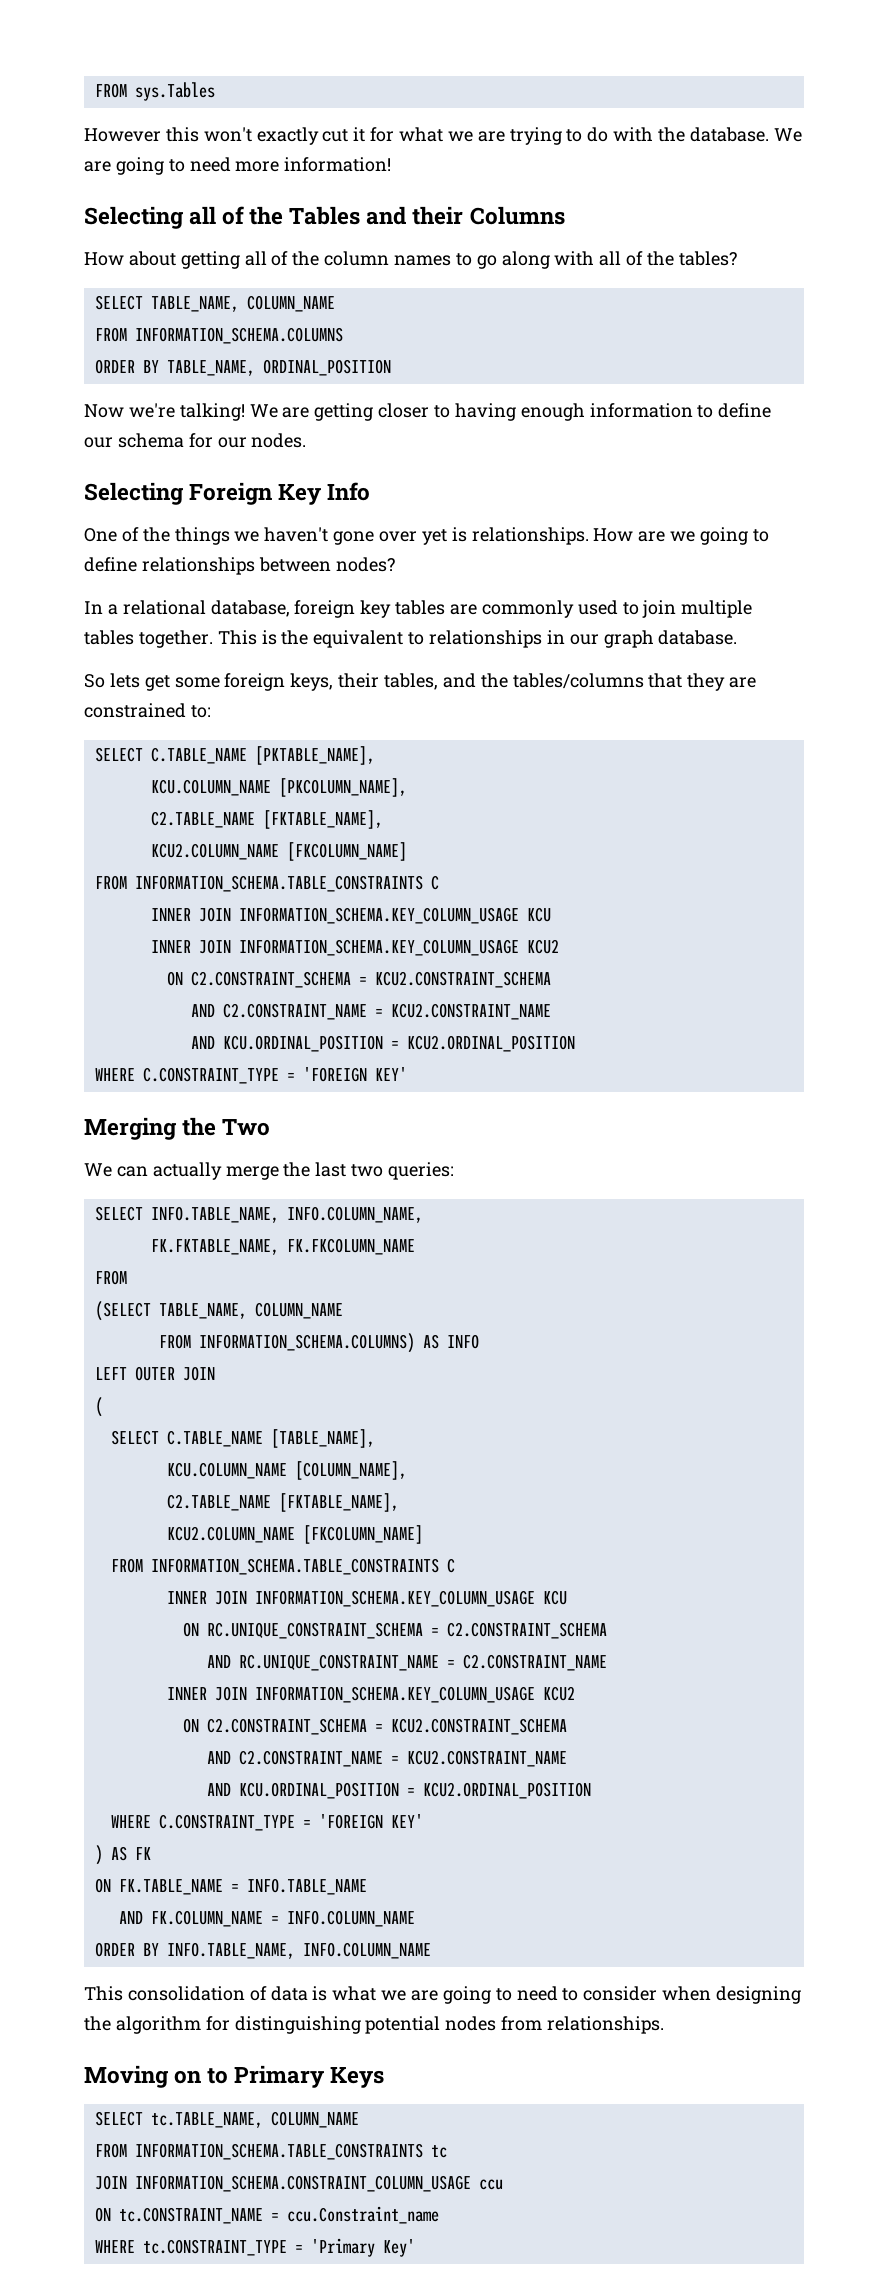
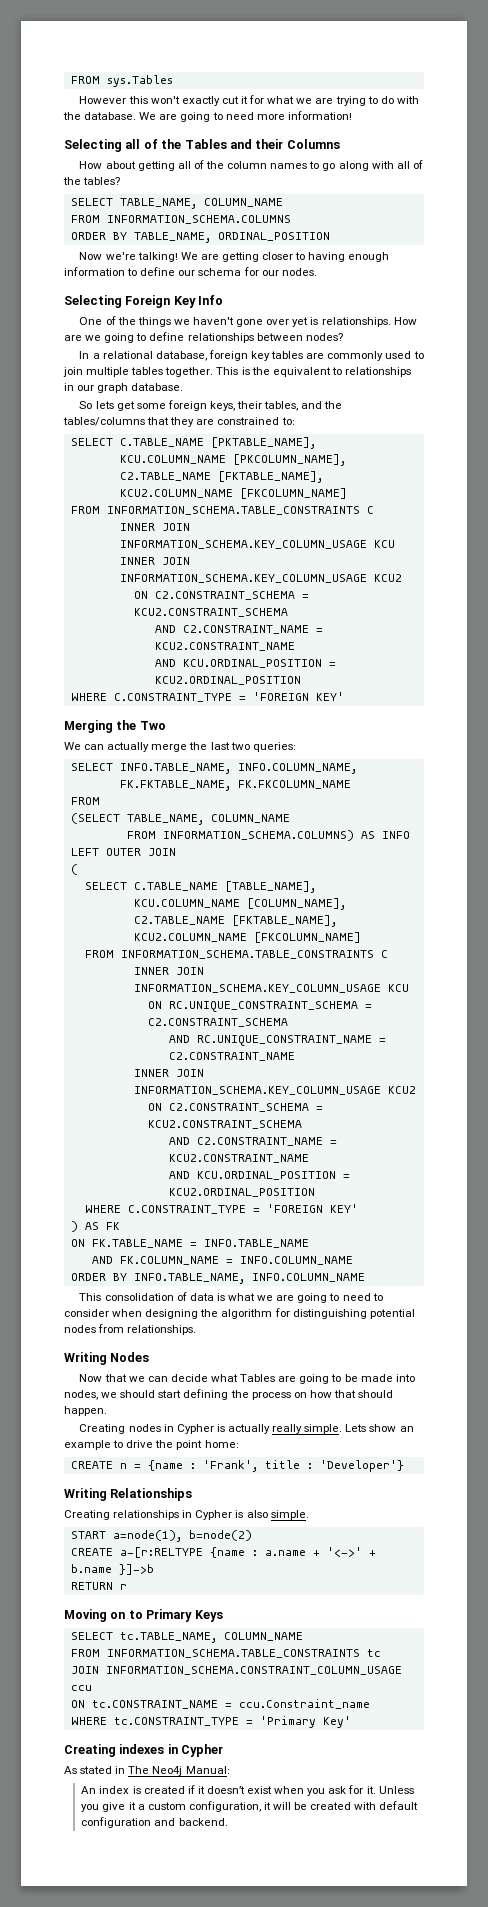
(665, 2025) none -> [64,1352,150,1365] [79,1374,415,1384] [64,1389,394,1400] [64,1406,107,1416] [79,1424,414,1434] [64,1440,239,1450] [70,1460,404,1472] [64,1488,193,1501] [64,1510,309,1520] [70,1530,252,1542] [70,1547,376,1558] [70,1564,154,1575] [70,1582,127,1590] // Writing Nodes // Now that we can decide what Tables are going to be made into nodes, we should start defining the process on how that should happen. // Creating nodes in Cypher is actually really simple. Lets show an example to drive the point home: // CREATE n = {name : 'Frank', title : 'Developer'} // Writing Relationships // Creating relationships in Cypher is also simple. // START a=node(1), b=node(2) // CREATE a-[r:RELTYPE {name : a.name + '<->' + b.name }]->b // RETURN r
(415, 2248) none -> [64,1744,224,1757] [64,1766,230,1776] [81,1785,414,1796] [81,1801,419,1812] [81,1817,228,1828] // Creating indexes in Cypher // As stated in The Neo4j Manual: // An index is created if it doesn’t exist when you ask for it. Unless you give it a custom configuration, it will be created with default configuration and backend.

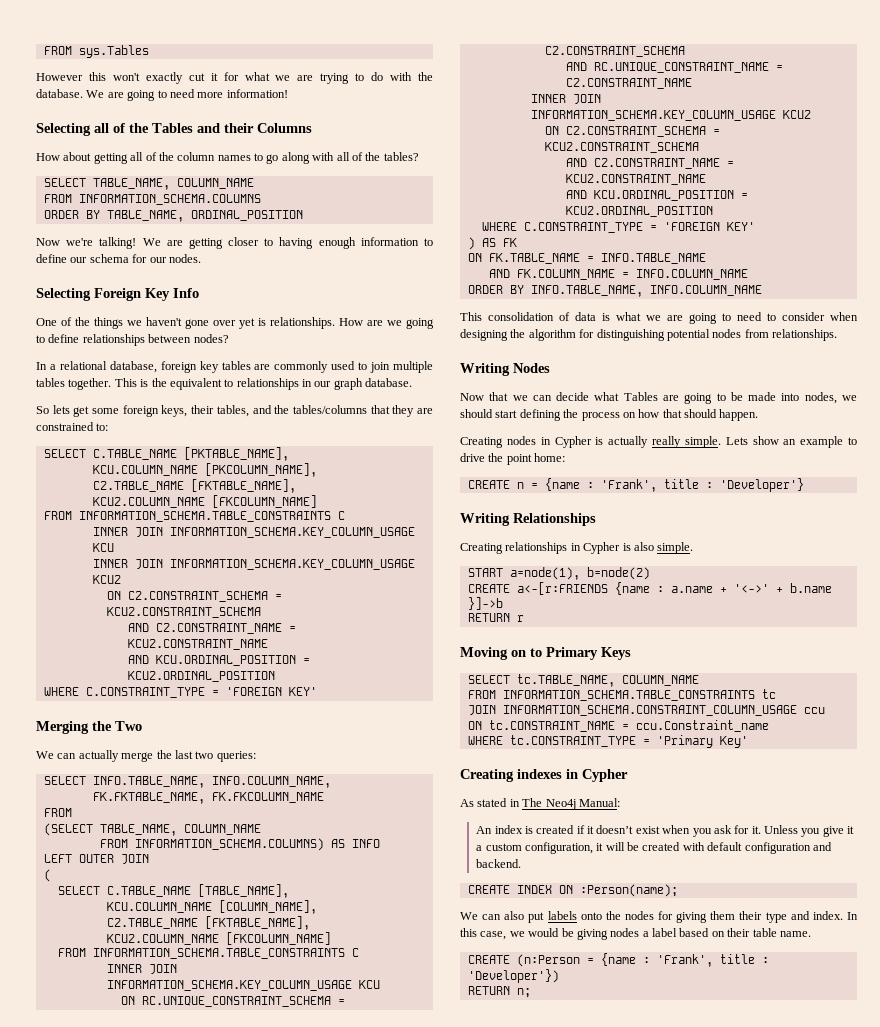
[119,1547,203,1558] a-[r:RELTYPE -> [516,582,608,595] a<-[r:FRIENDS
(228, 1822) none -> [467,884,678,897] [460,911,858,923] [460,928,811,940] [467,953,769,967] [467,969,559,983] [467,986,531,998] // CREATE INDEX ON :Person(name); // We can also put labels onto the nodes for giving them their type and index. In this case, we would be giving nodes a label based on their table name. // CREATE (n:Person = {name : 'Frank', title : 'Developer'}) // RETURN n;

